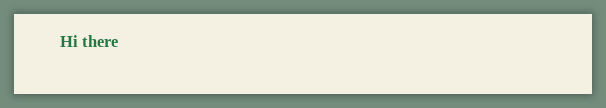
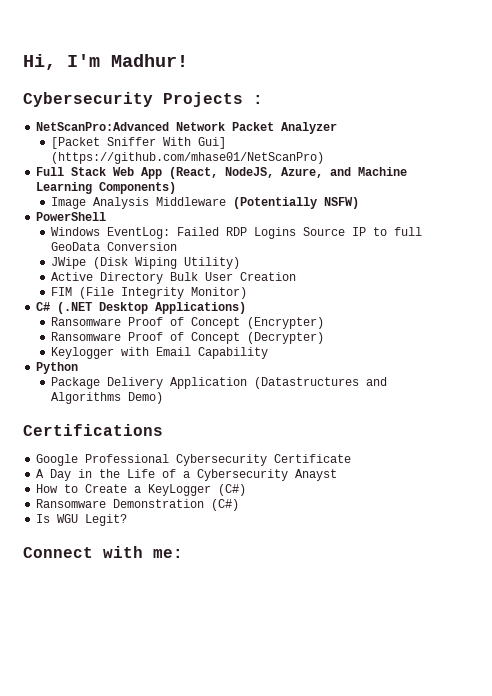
[60,35,119,47] Hi there -> [23,54,188,70] [23,92,263,107] [36,122,338,134] [51,137,227,149] [51,152,325,164] [36,167,408,179] [36,182,177,194] [51,197,360,209] [36,212,107,221] [51,227,423,239] [51,242,178,251] [51,257,241,269] [51,272,297,284] [51,287,248,299] [36,302,247,314] [51,317,325,329] [51,332,325,344] [51,347,269,359] [36,362,79,374] [51,377,388,389] [51,392,164,404] [23,424,163,436] [36,454,352,466] [36,469,338,481] [36,484,247,496] [36,499,240,511] [36,514,128,526] [23,546,183,558] Hi, I'm Madhur! // Cybersecurity Projects : // NetScanPro:Advanced Network Packet Analyzer // [Packet Sniffer With Gui] (https://github.com/mhase01/NetScanPro) // Full Stack Web App (React, NodeJS, Azure, and Machine Learning Components) // Image Analysis Middleware (Potentially NSFW) // PowerShell // Windows EventLog: Failed RDP Logins Source IP to full GeoData Conversion // JWipe (Disk Wiping Utility) // Active Directory Bulk User Creation // FIM (File Integrity Monitor) // C# (.NET Desktop Applications) // Ransomware Proof of Concept (Encrypter) // Ransomware Proof of Concept (Decrypter) // Keylogger with Email Capability // Python // Package Delivery Application (Datastructures and Algorithms Demo) // Certifications // Google Professional Cybersecurity Certificate // A Day in the Life of a Cybersecurity Anayst // How to Create a KeyLogger (C#) // Ransomware Demonstration (C#) // Is WGU Legit? // Connect with me:

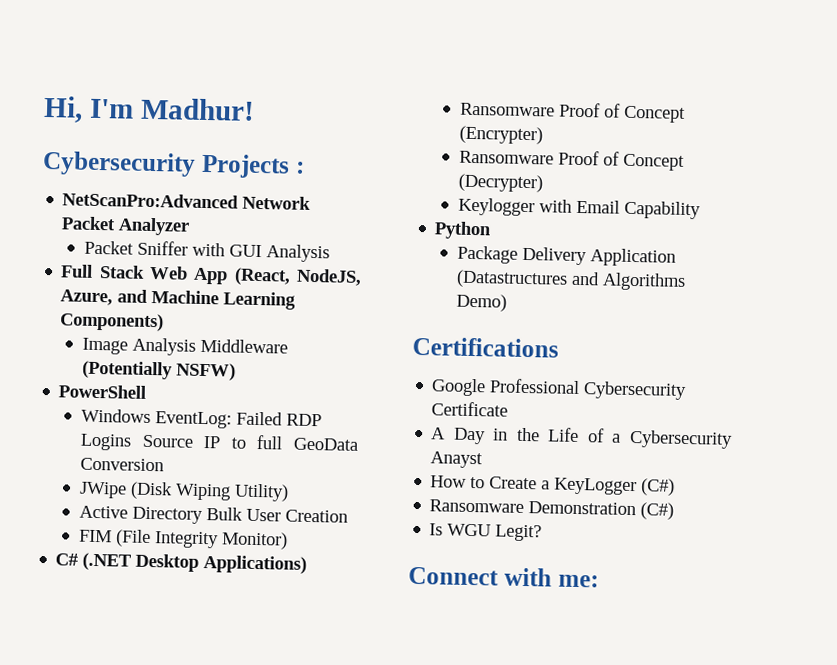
[51,137,227,149] [51,152,325,164] [Packet Sniffer With Gui] (https://github.com/mhase01/NetScanPro) -> [83,240,330,263] Packet Sniffer with GUI Analysis

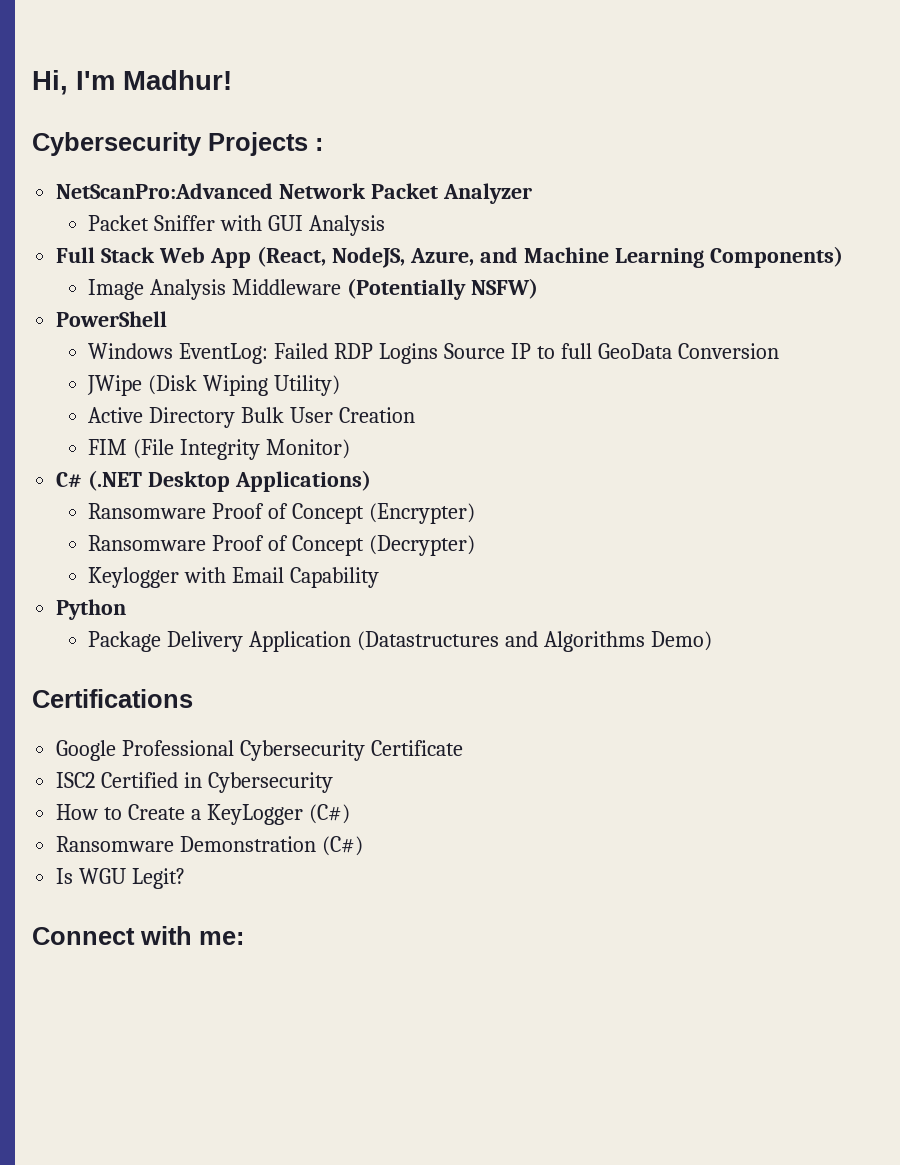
[431,427,733,449] [430,451,484,469] A Day in the Life of a Cybersecurity Anayst -> [56,772,334,793] ISC2 Certified in Cybersecurity

